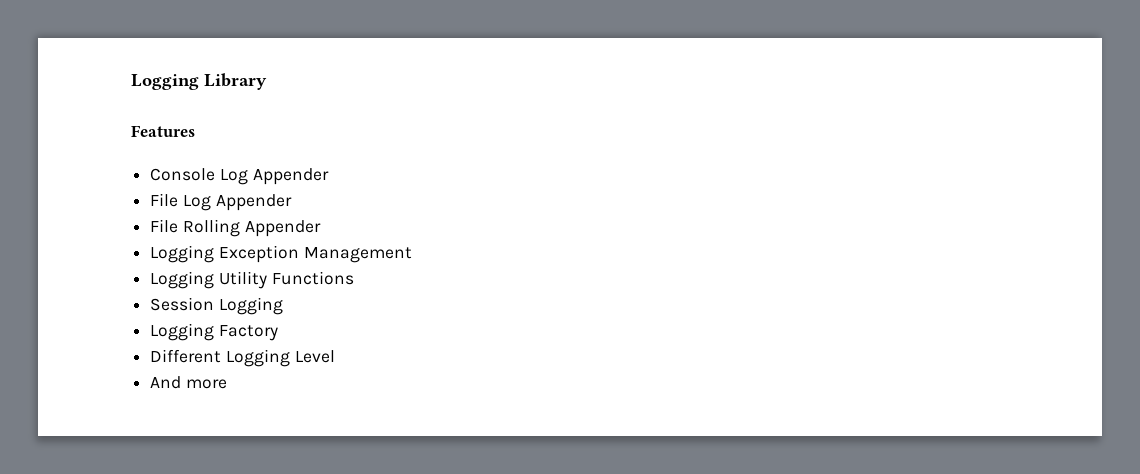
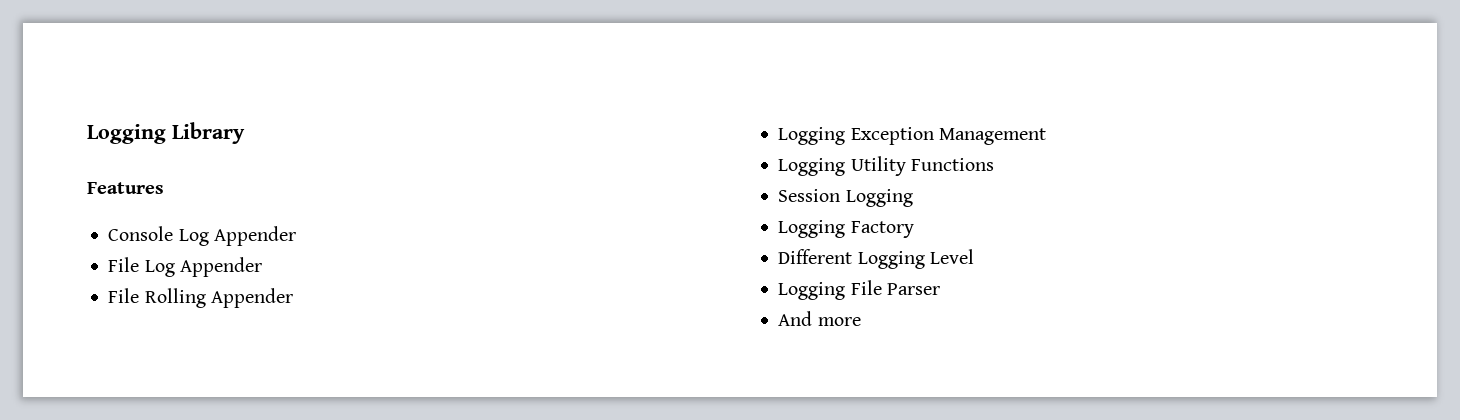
(335, 356) none -> [778,280,940,300] // Logging File Parser

